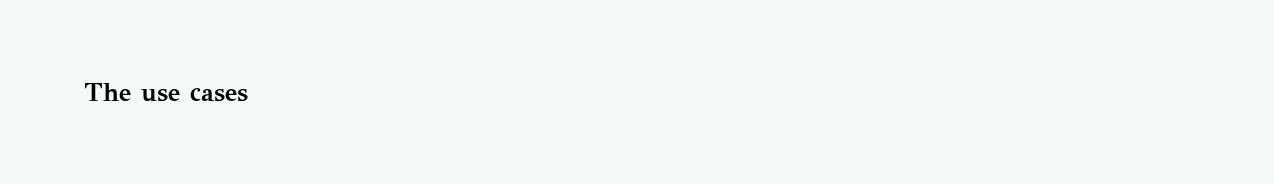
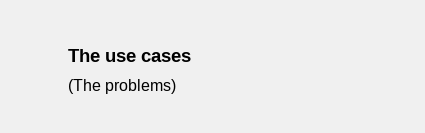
(248, 94) none -> [68,79,177,94] // (The problems)

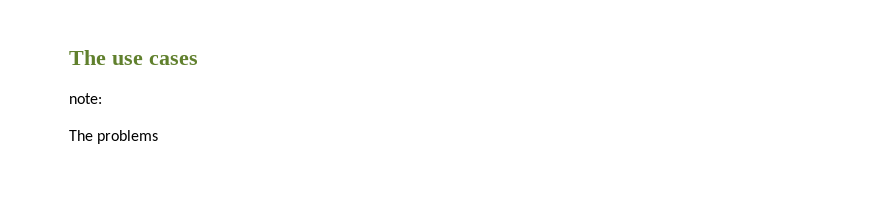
[68,79,177,94] (The problems) -> [69,93,102,104] [69,130,159,144] note: // The problems

